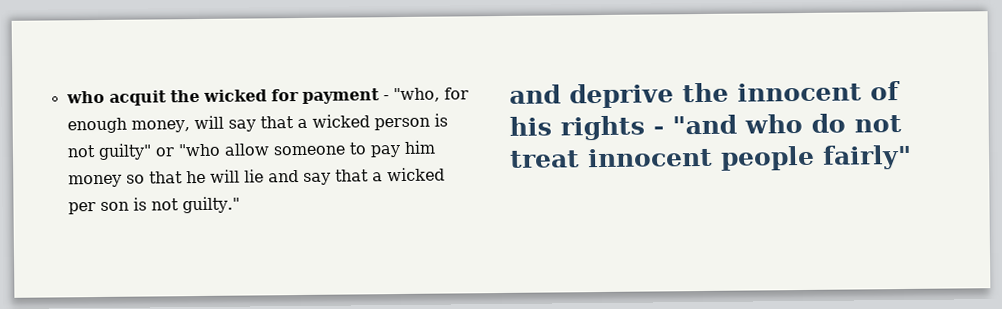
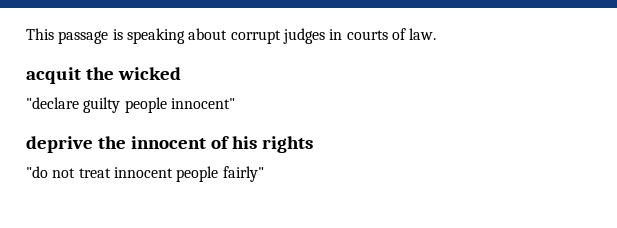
[65,87,469,106] [66,113,448,134] [66,140,435,161] [67,167,445,188] [67,196,240,215] [509,84,561,104] who acquit the wicked for payment - "who, for enough money, will say that a wicked person is not guilty" or "who allow someone to pay him money so that he will lie and say that a wicked per son is not guilty." // and -> [26,28,437,44] [26,67,181,84] [26,97,235,113] This passage is speaking about corrupt judges in courts of law. // acquit the wicked // "declare guilty people innocent" //
[653,113,846,135] - "and who do -> [26,166,48,178] // "do

